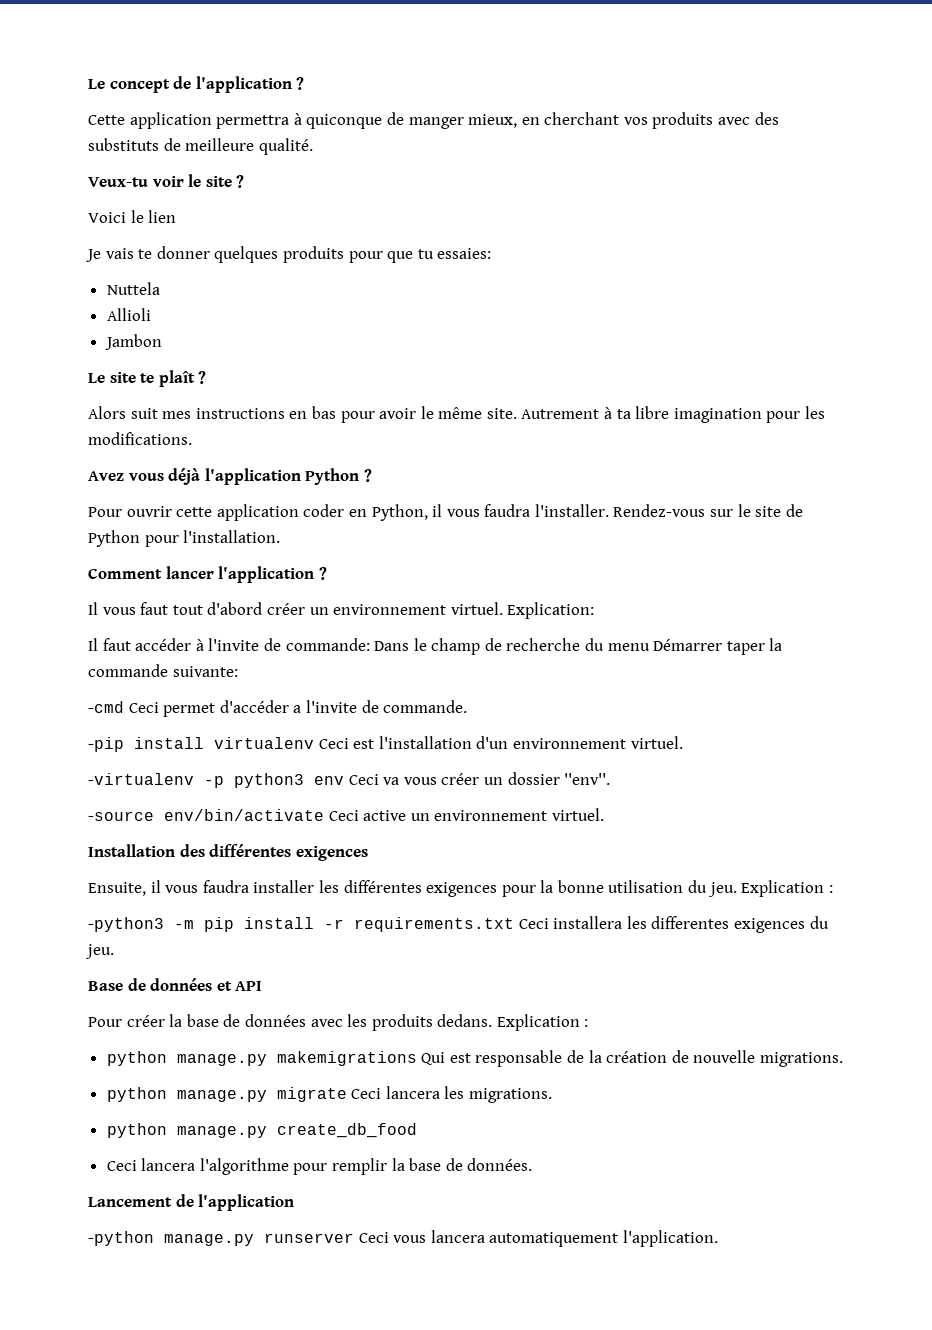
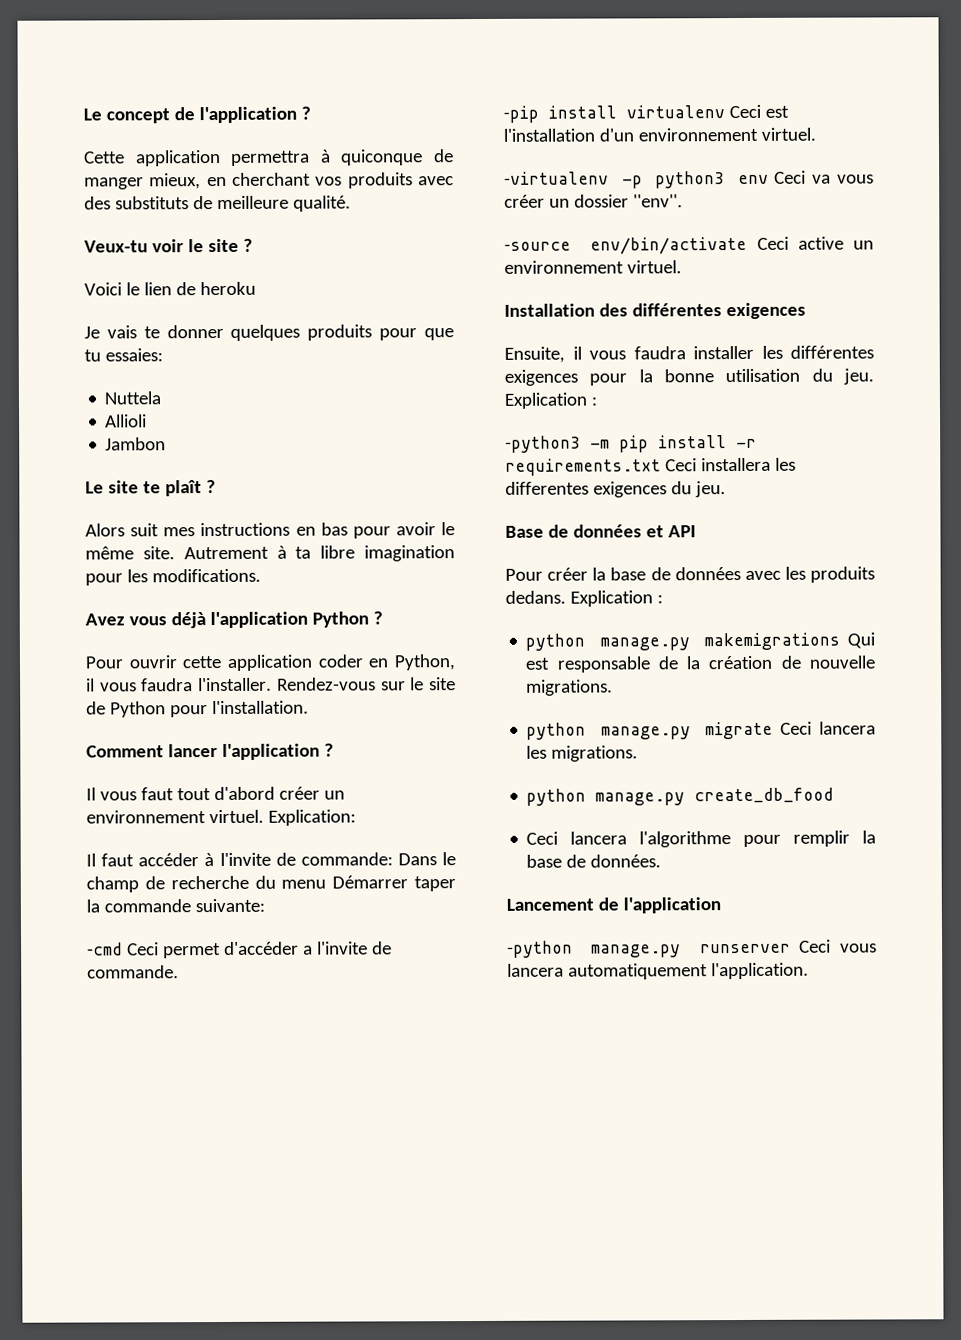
(177, 216) none -> [175,281,256,296] de heroku

